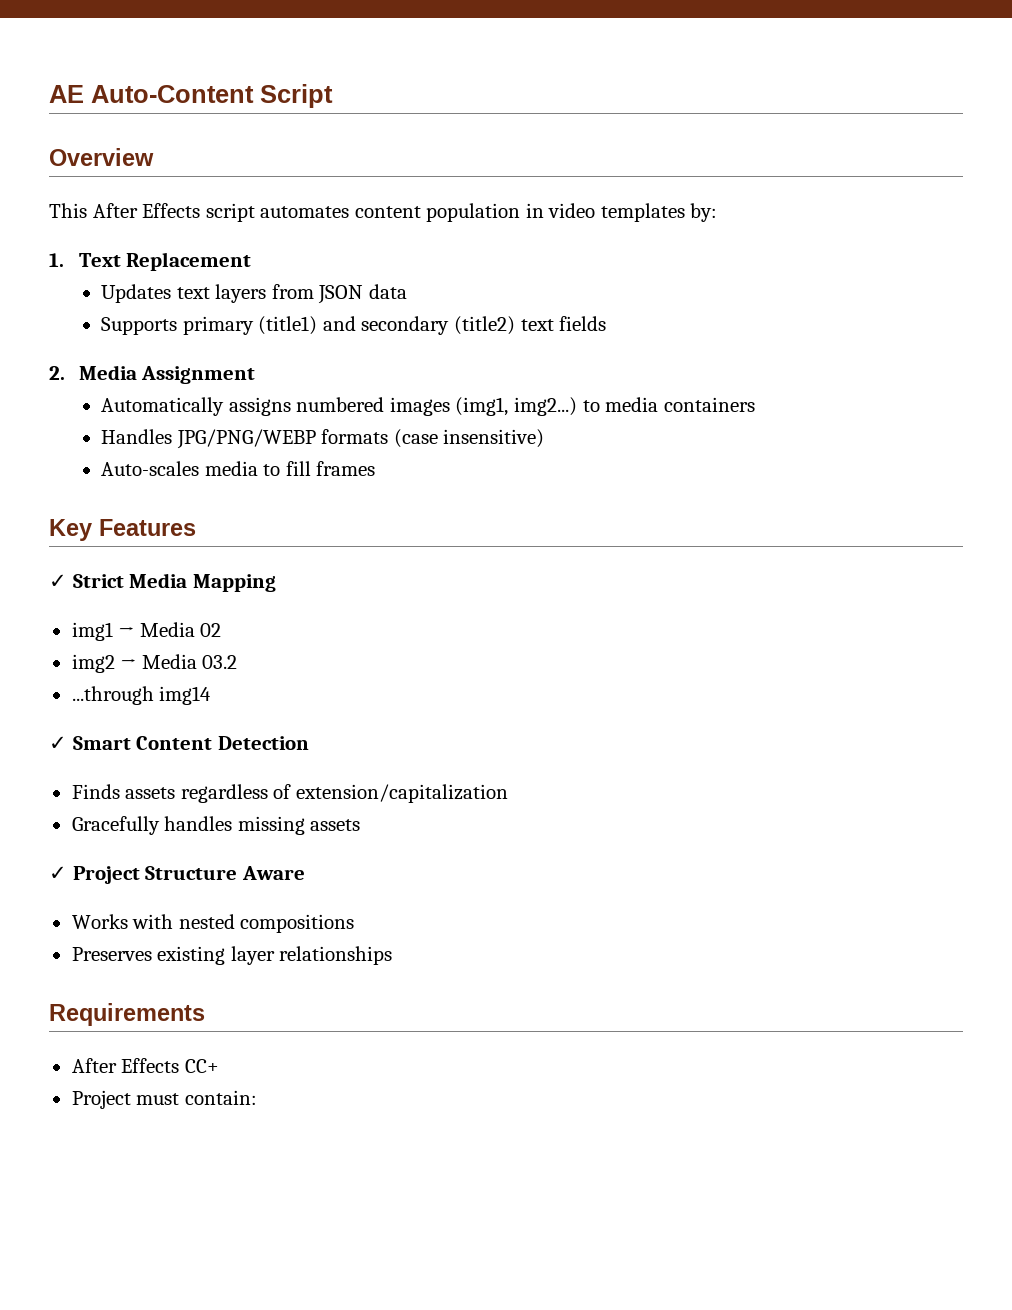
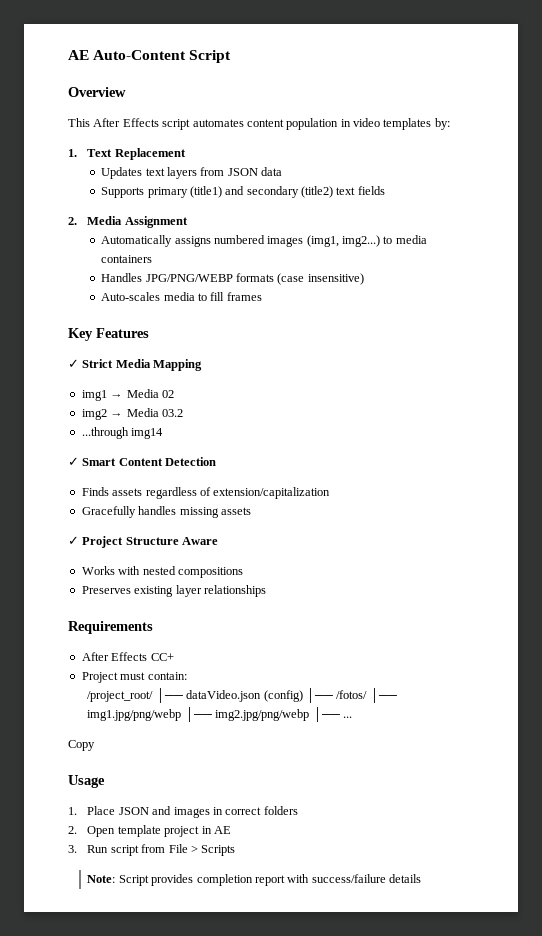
(257, 1097) none -> [87,688,397,703] [87,707,352,722] [68,740,95,751] [68,775,105,788] [68,806,298,818] [68,825,231,837] [68,844,236,856] [87,874,422,886] // /project_root/ │── dataVideo.json (config) │── /fotos/ │── img1.jpg/png/webp │── img2.jpg/png/webp │── ... // Copy // Usage // 1. Place JSON and images in correct folders // 2. Open template project in AE // 3. Run script from File > Scripts // Note: Script provides completion report with success/failure details

